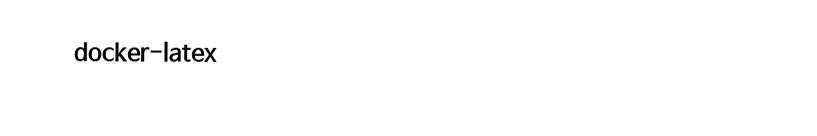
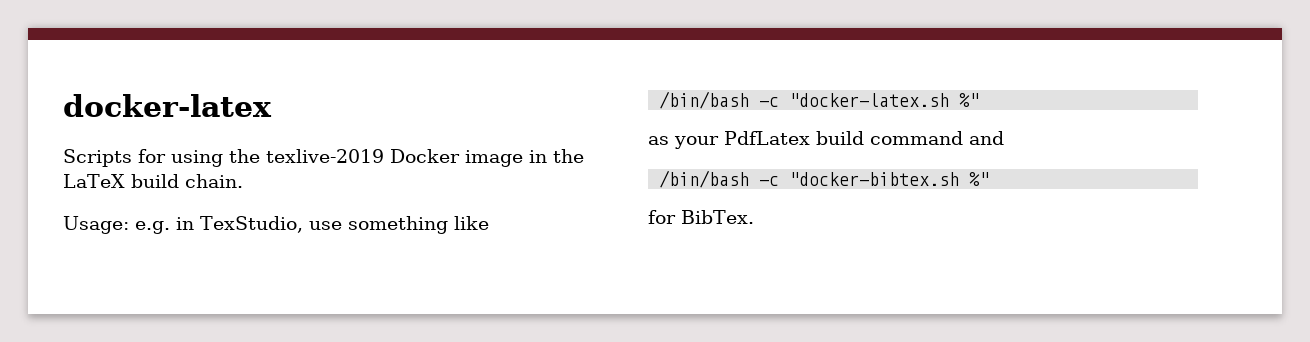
(218, 51) none -> [63,149,584,167] [63,174,243,188] [63,216,489,234] [659,91,980,109] [648,131,1004,149] [659,170,990,188] [648,210,754,224] // Scripts for using the texlive-2019 Docker image in the LaTeX build chain. // Usage: e.g. in TexStudio, use something like // /bin/bash -c "docker-latex.sh %" // as your PdfLatex build command and // /bin/bash -c "docker-bibtex.sh %" // for BibTex.

